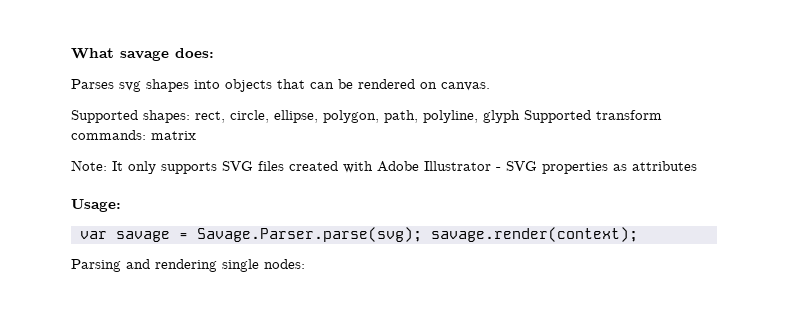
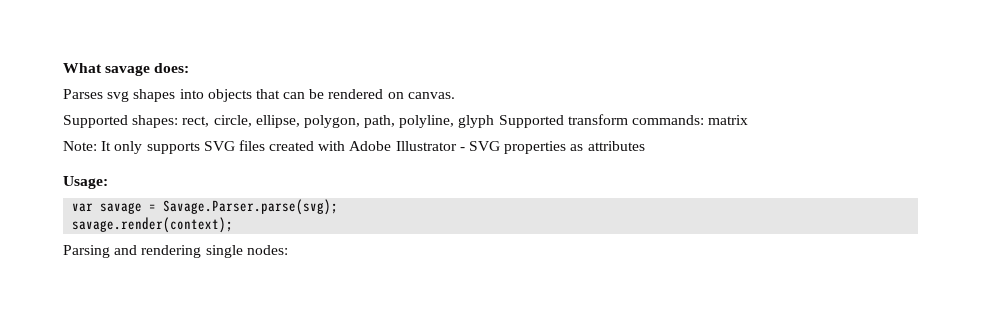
(422, 234) none -> (339, 207) //

